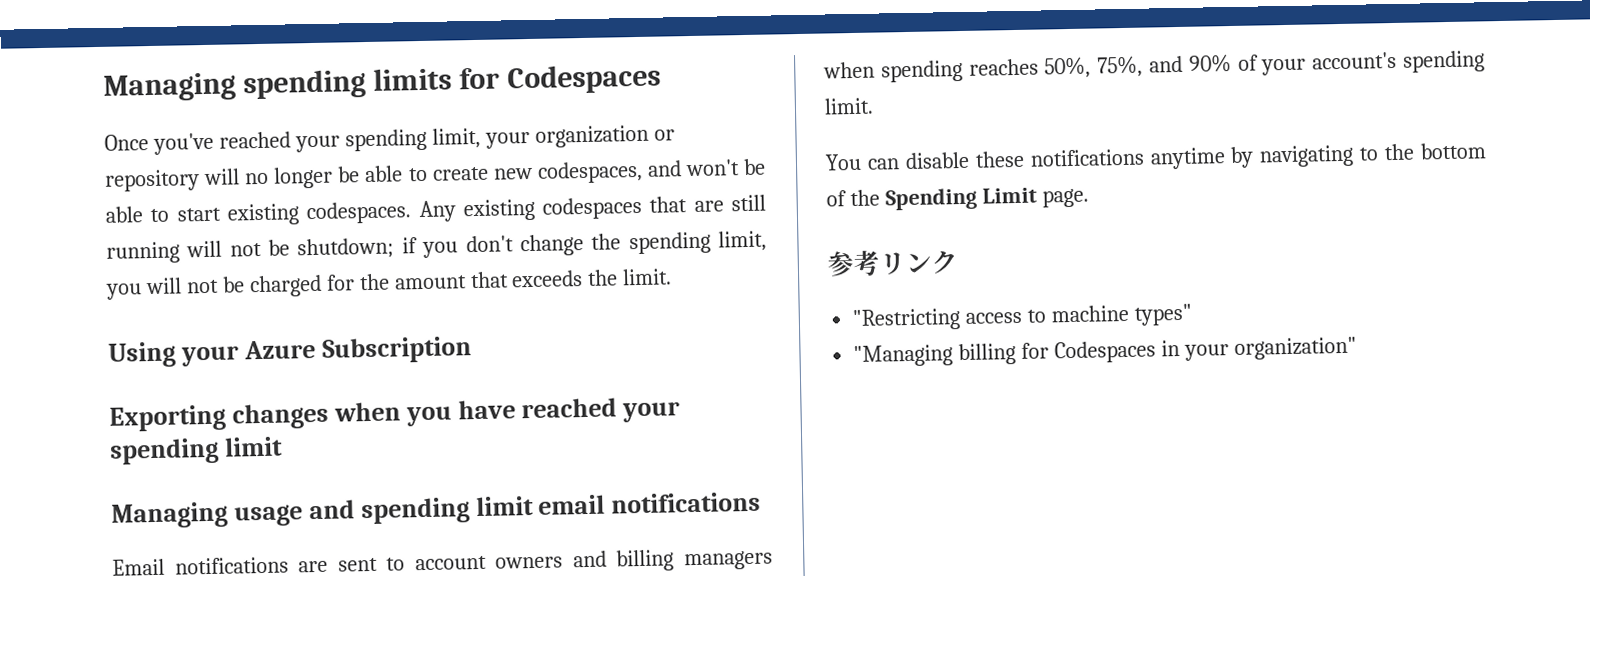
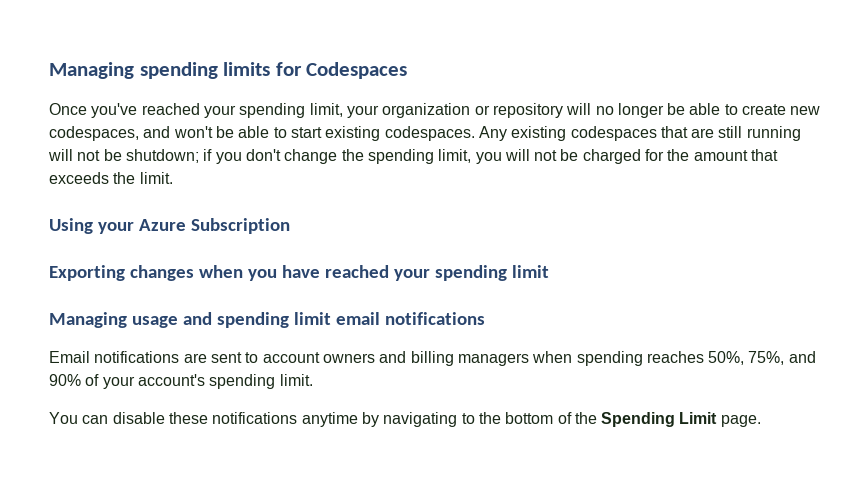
[827,250,959,277] [852,303,1193,332] [853,336,1357,368] // 参考リンク // "Restricting access to machine types" // "Managing billing for Codespaces in your organization" -> (761, 421) none

